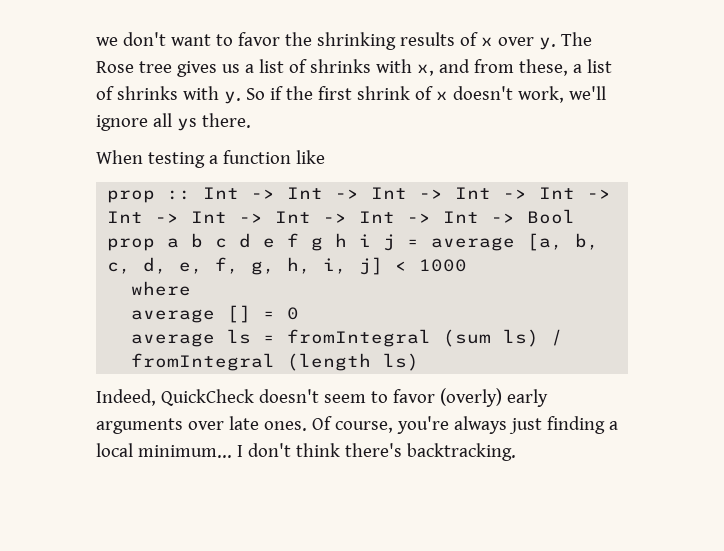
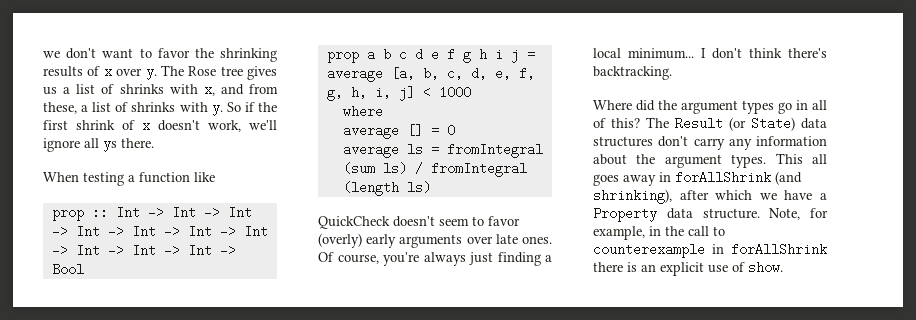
[96,389,156,406] Indeed, -> (431, 187) none
(516, 452) none -> [593,100,827,114] [593,117,827,131] [593,136,827,150] [593,153,827,168] [593,171,802,186] [593,189,827,204] [593,207,828,222] [593,226,725,240] [593,243,827,258] [593,262,783,276] // Where did the argument types go in all of this? The Result (or State) data structures don't carry any information about the argument types. This all goes away in forAllShrink (and shrinking), after which we have a Property data structure. Note, for example, in the call to counterexample in forAllShrink there is an explicit use of show.

